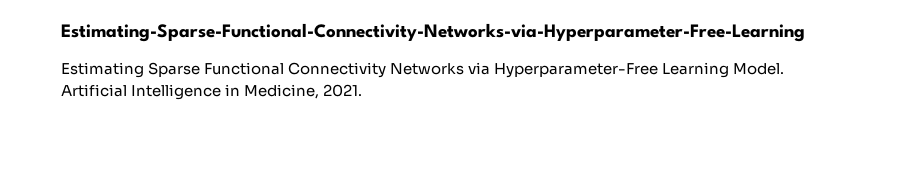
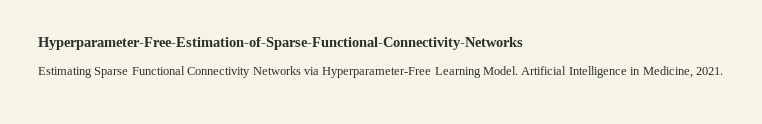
[61,23,805,42] Estimating-Sparse-Functional-Connectivity-Networks-via-Hyperparameter-Free-Learning -> [38,37,523,50] Hyperparameter-Free-Estimation-of-Sparse-Functional-Connectivity-Networks

